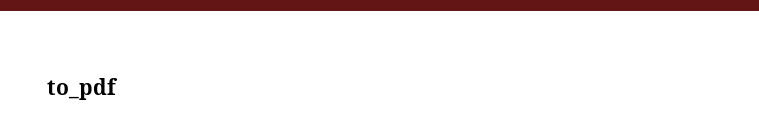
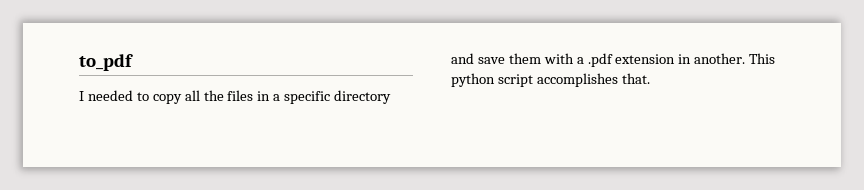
(118, 89) none -> [79,90,392,104] [451,53,776,67] [451,73,650,87] // I needed to copy all the files in a specific directory and save them with a .pdf extension in another. This python script accomplishes that.

